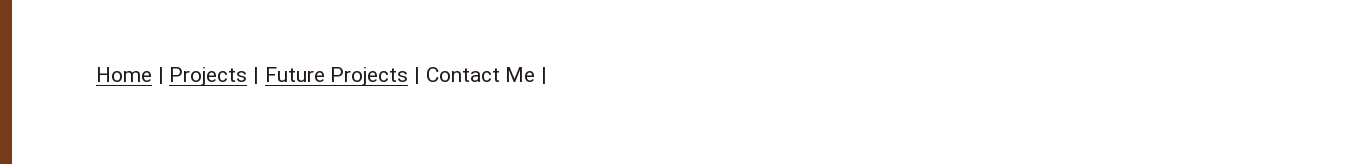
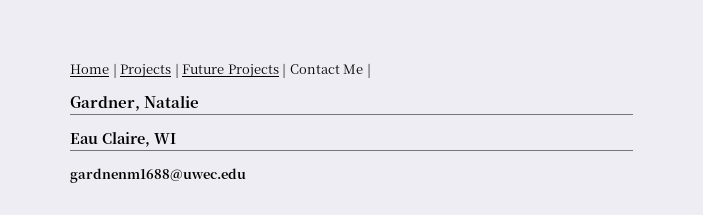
(548, 75) none -> [70,95,200,111] [70,132,176,147] [70,168,246,183] // Gardner, Natalie // Eau Claire, WI // gardnenm1688@uwec.edu

